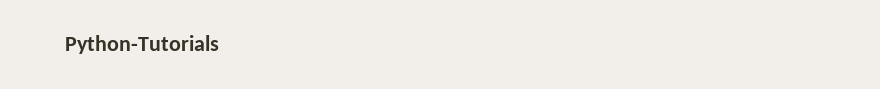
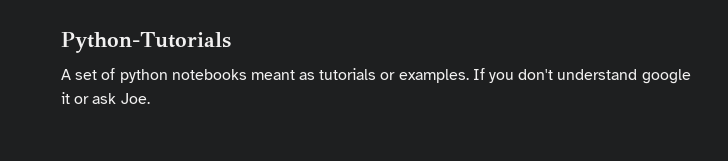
(219, 44) none -> [61,68,691,84] [61,92,150,104] // A set of python notebooks meant as tutorials or examples. If you don't understand google it or ask Joe.

